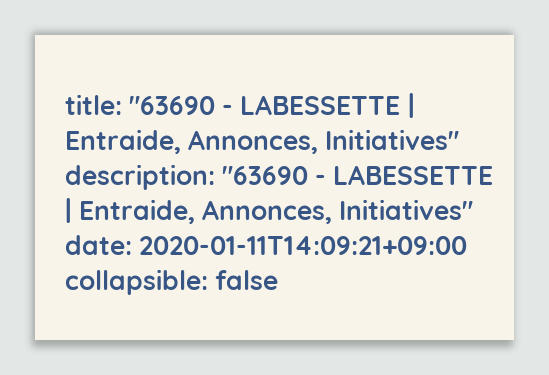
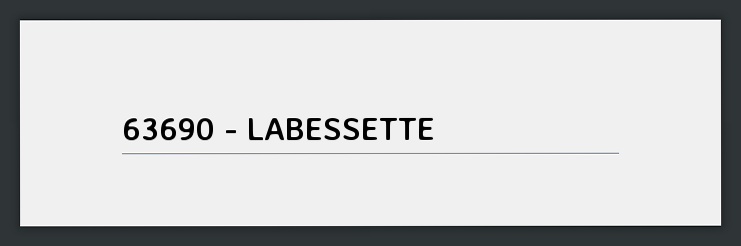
[65,93,415,118] [65,129,460,154] [65,164,494,190] [65,198,474,224] [65,235,468,255] [65,269,279,295] title: "63690 - LABESSETTE | Entraide, Annonces, Initiatives" description: "63690 - LABESSETTE | Entraide, Annonces, Initiatives" date: 2020-01-11T14:09:21+09:00 collapsible: false -> [121,117,436,141] 63690 - LABESSETTE

